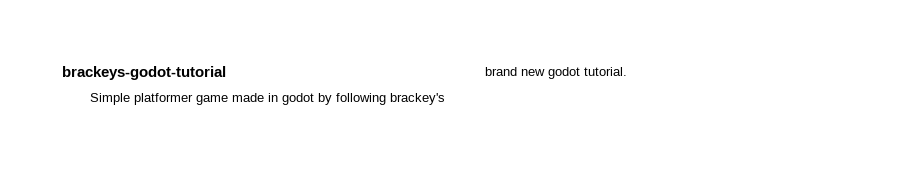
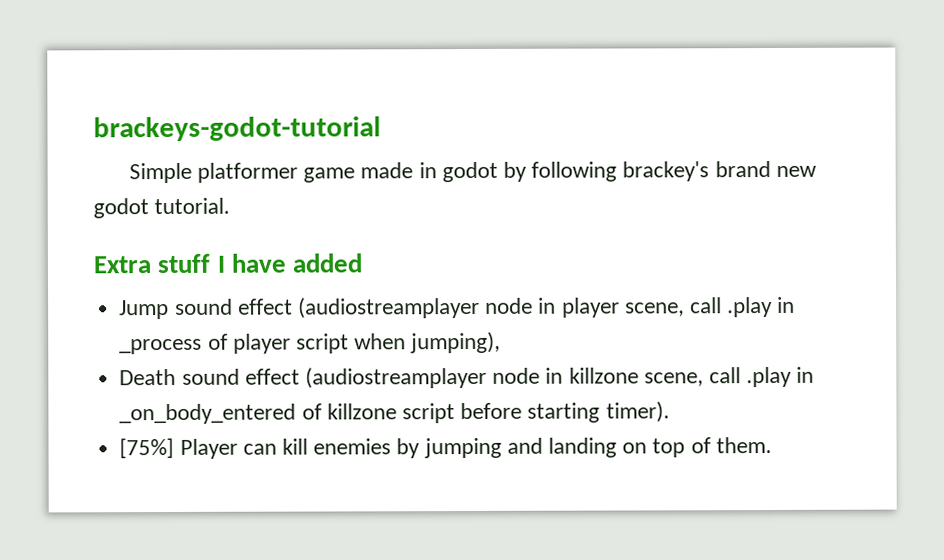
(627, 71) none -> [93,253,363,274] [119,296,796,320] [119,331,502,355] [119,366,815,389] [119,401,670,425] [119,437,772,459] // Extra stuff I have added // Jump sound effect (audiostreamplayer node in player scene, call .play in _process of player script when jumping), // Death sound effect (audiostreamplayer node in killzone scene, call .play in _on_body_entered of killzone script before starting timer). // [75%] Player can kill enemies by jumping and landing on top of them.

